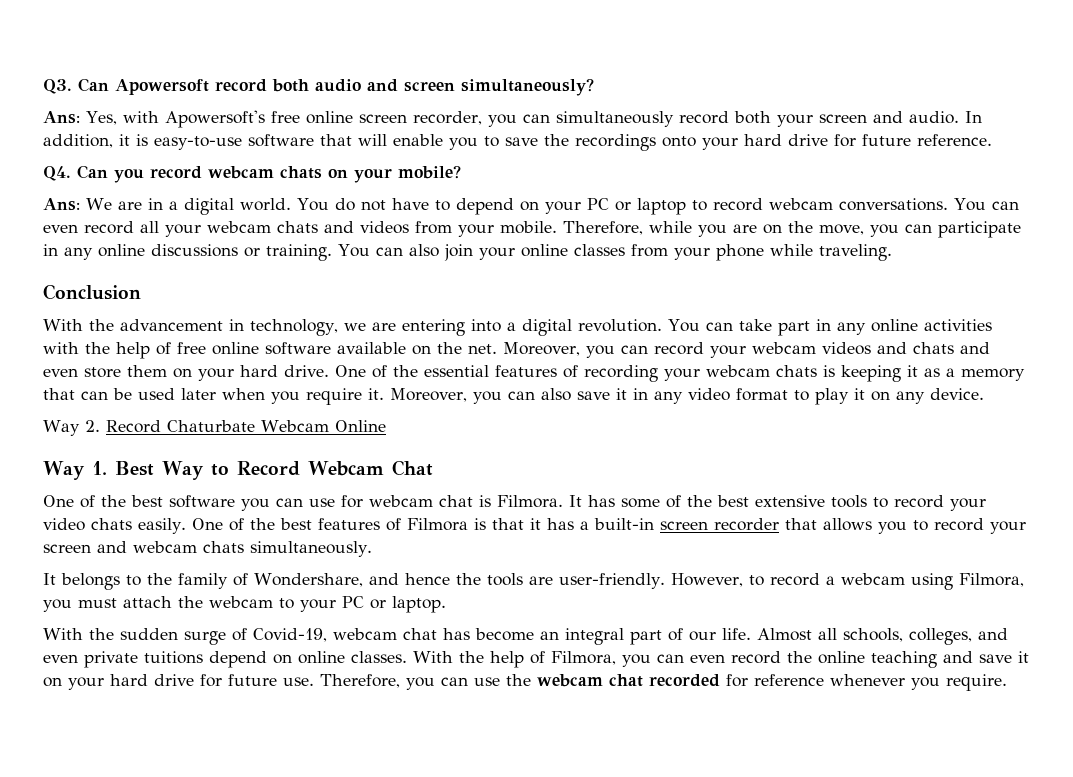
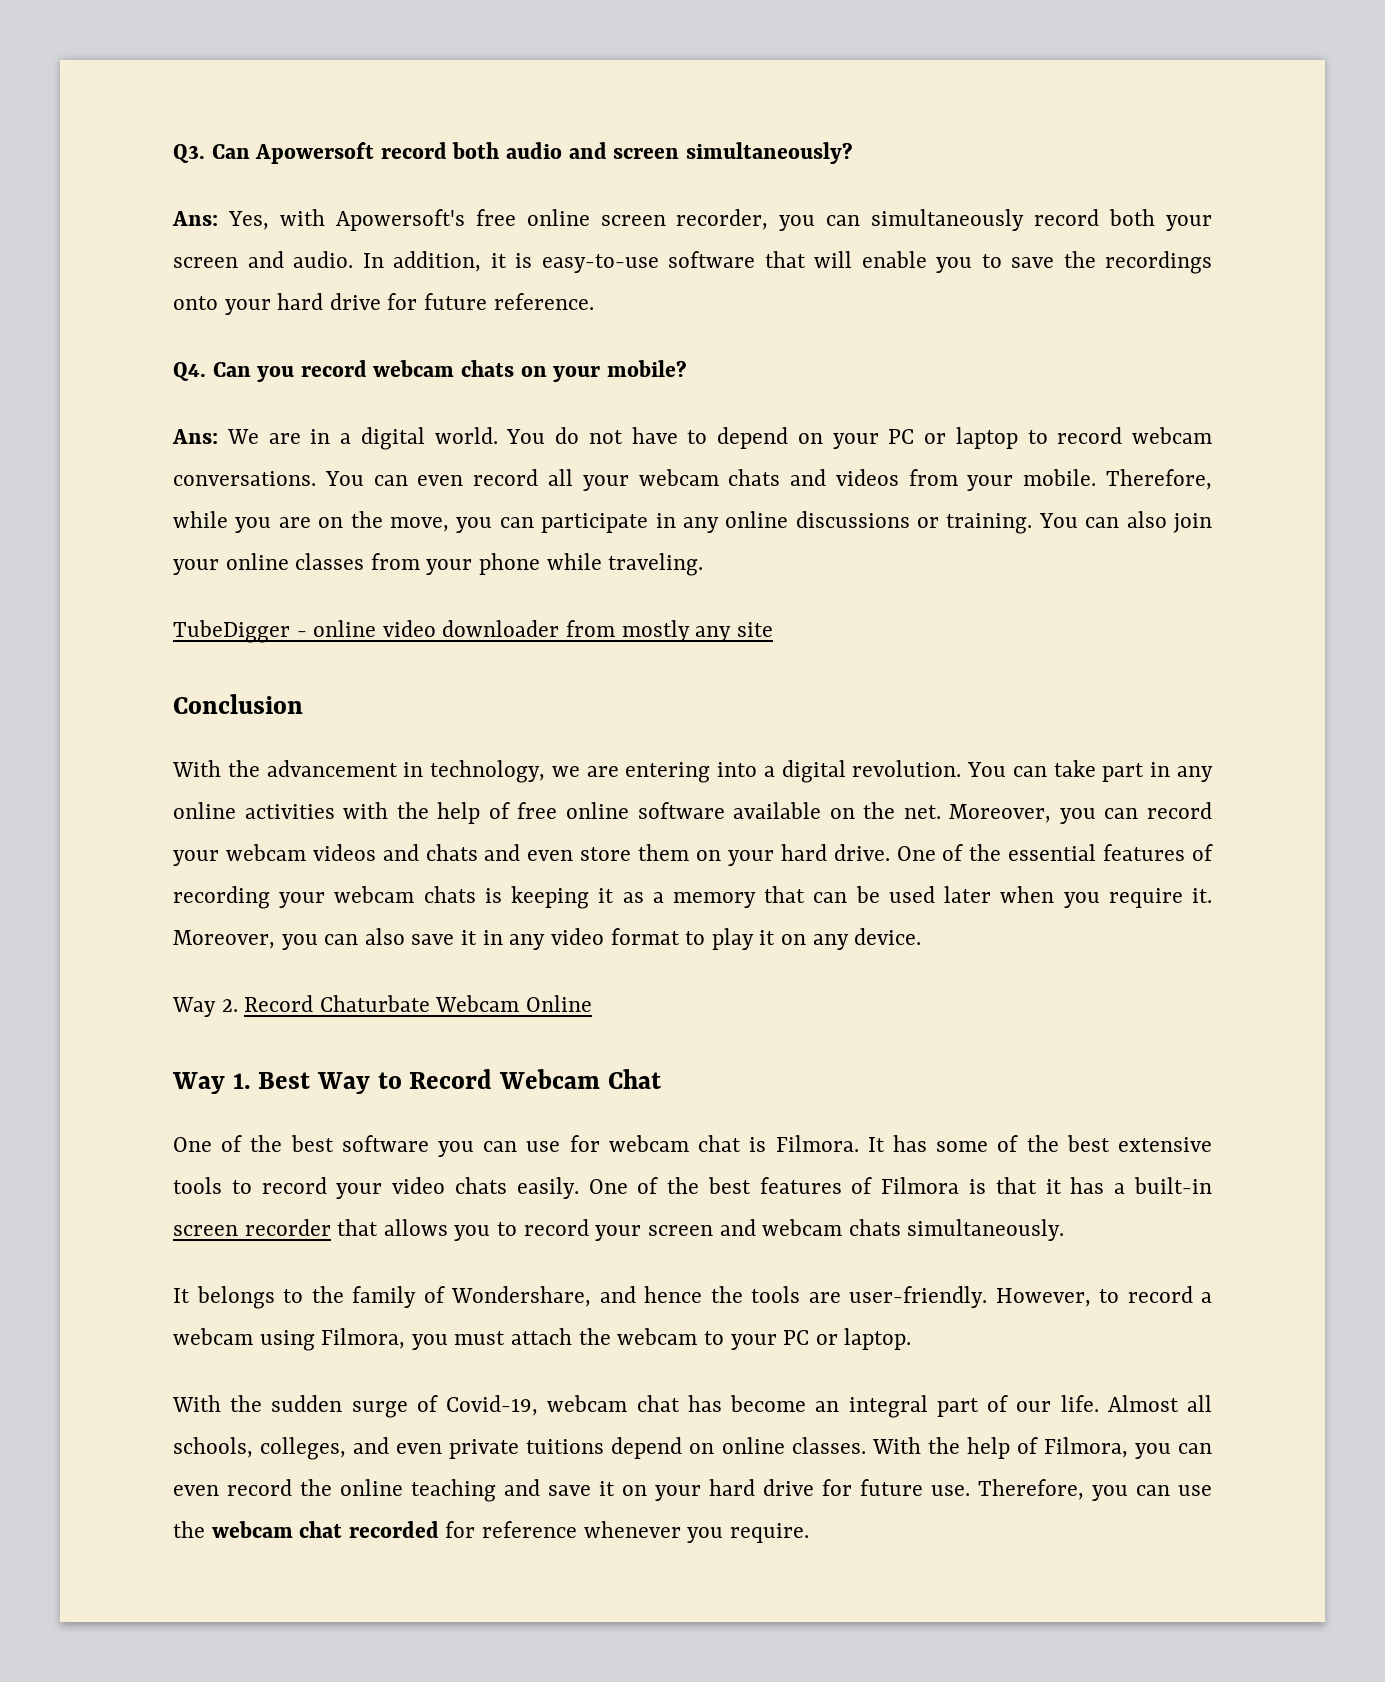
(892, 252) none -> [173,620,773,643] // TubeDigger - online video downloader from mostly any site

